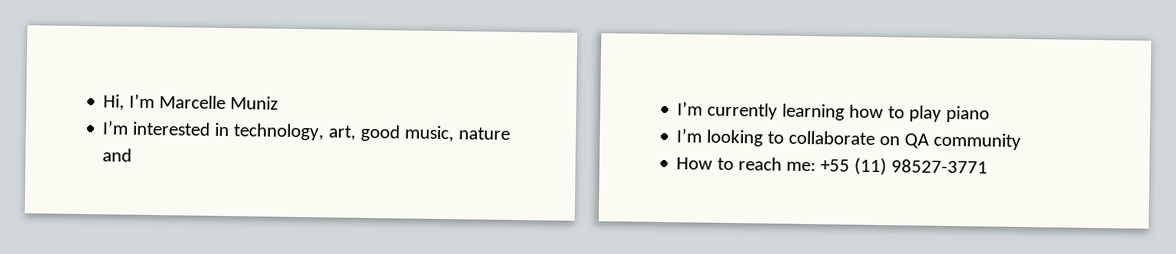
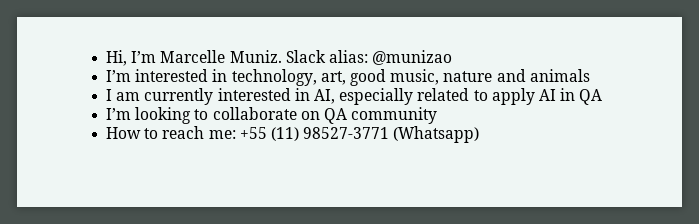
[230,96,280,110] Muniz -> [229,50,453,65] Muniz. Slack alias: @munizao
[677,101,991,123] // I’m currently learning how to play piano -> [529,69,590,82] [106,88,603,105] animals // I am currently interested in AI, especially related to apply AI in QA
(989, 166) none -> [393,126,480,143] (Whatsapp)

